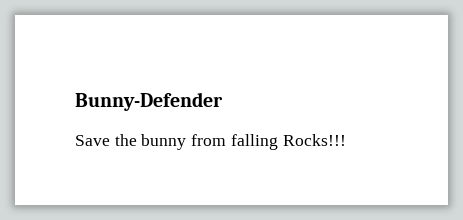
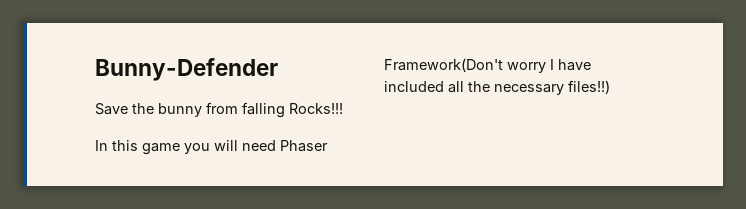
(346, 140) none -> [95,140,328,155] [384,58,591,73] [384,80,610,95] // In this game you will need Phaser Framework(Don't worry I have included all the necessary files!!)

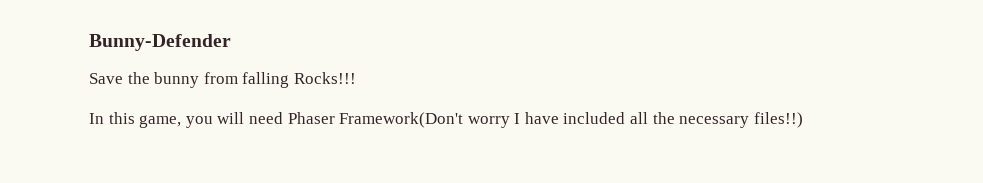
[142,143,180,155] game -> [139,115,182,128] game,

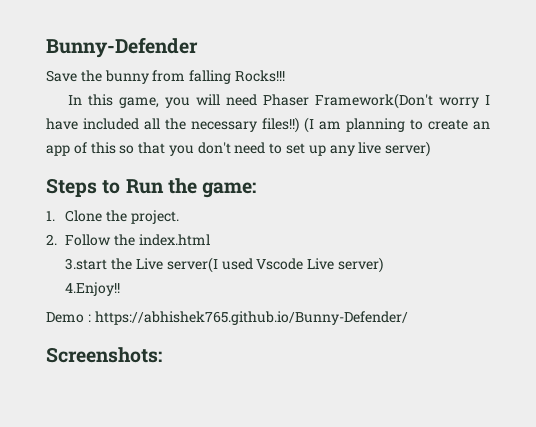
(803, 120) none -> [304,117,490,133] [46,141,431,157] [46,178,257,198] [46,210,179,224] [46,234,210,246] [65,257,383,273] [65,282,121,296] [46,311,408,325] [46,347,162,363] (I am planning to create an app of this so that you don't need to set up any live server) // Steps to Run the game: // 1. Clone the project. // 2. Follow the index.html // 3.start the Live server(I used Vscode Live server) // 4.Enjoy!! // Demo : https://abhishek765.github.io/Bunny-Defender/ // Screenshots:

